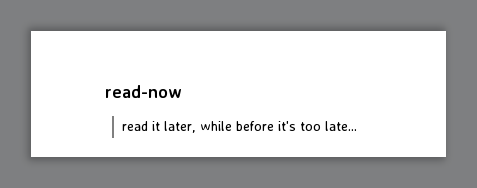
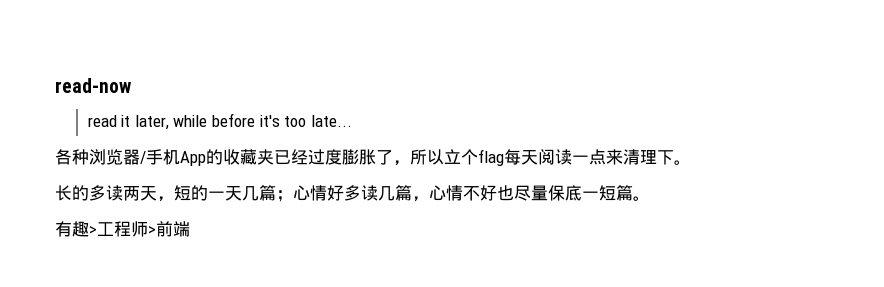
(357, 126) none -> [55,149,691,166] [55,185,650,202] [55,221,190,237] // 各种浏览器/手机App的收藏夹已经过度膨胀了，所以立个flag每天阅读一点来清理下。 // 长的多读两天，短的一天几篇；心情好多读几篇，心情不好也尽量保底一短篇。 // 有趣>工程师>前端

